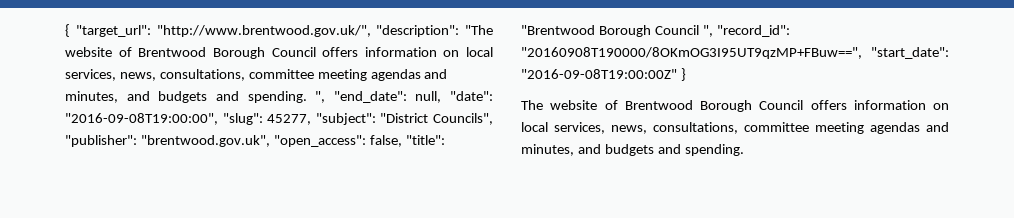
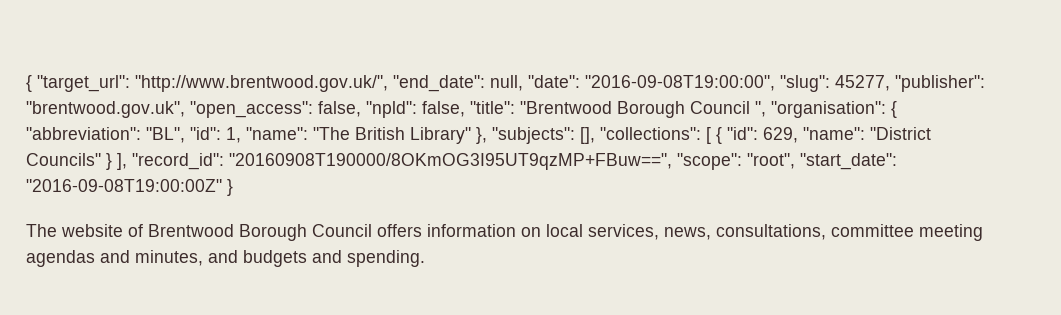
[376,25,493,37] [65,47,493,59] [65,69,448,81] [65,91,326,103] "description": "The website of Brentwood Borough Council offers information on local services, news, consultations, committee meeting agendas and minutes, and budgets and spending. ", -> (388, 83) none
[315,113,493,125] "subject": "District Councils", -> (890, 83) none
(402, 141) none -> [366,101,465,118] "npld": false,
[716,25,790,37] [521,47,862,59] "record_id": "20160908T190000/8OKmOG3I95UT9qzMP+FBuw==", -> [771,101,897,118] [26,127,931,144] [26,153,795,170] "organisation": { "abbreviation": "BL", "id": 1, "name": "The British Library" }, "subjects": [], "collections": [ { "id": 629, "name": "District Councils" } ], "record_id": "20160908T190000/8OKmOG3I95UT9qzMP+FBuw==", "scope": "root",

